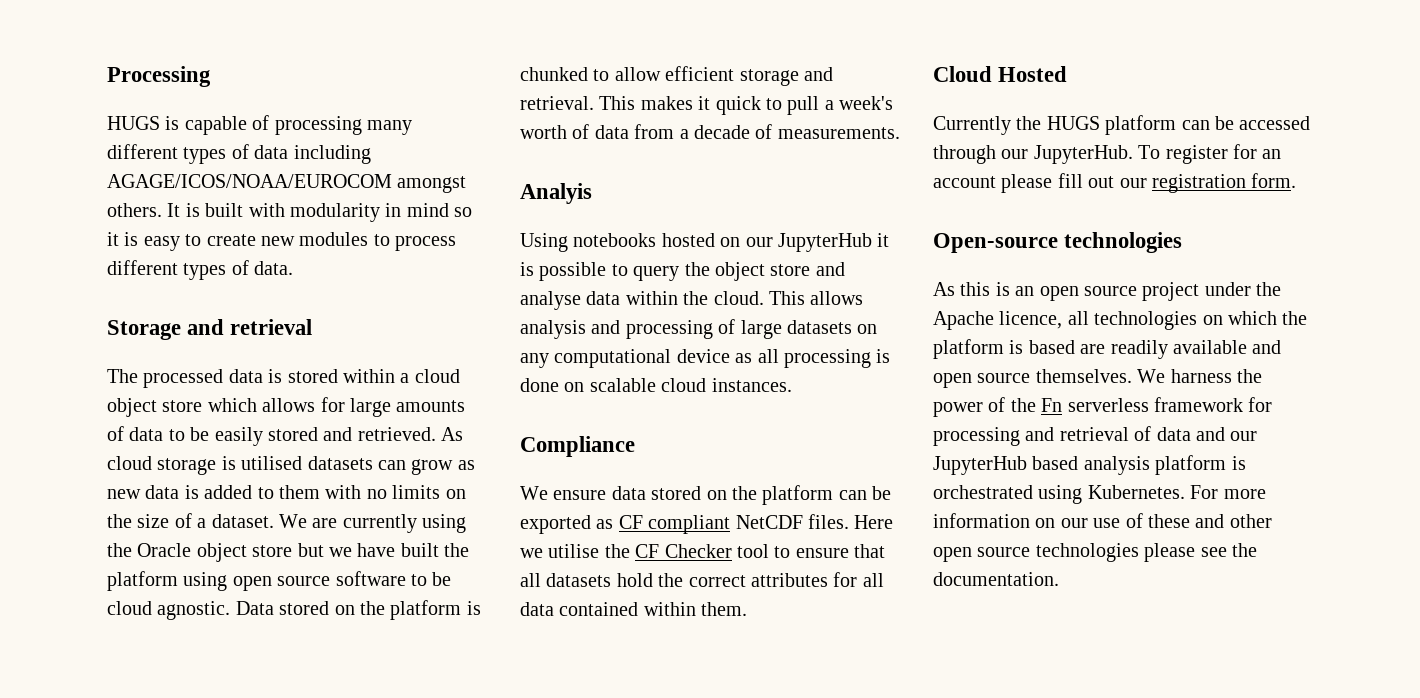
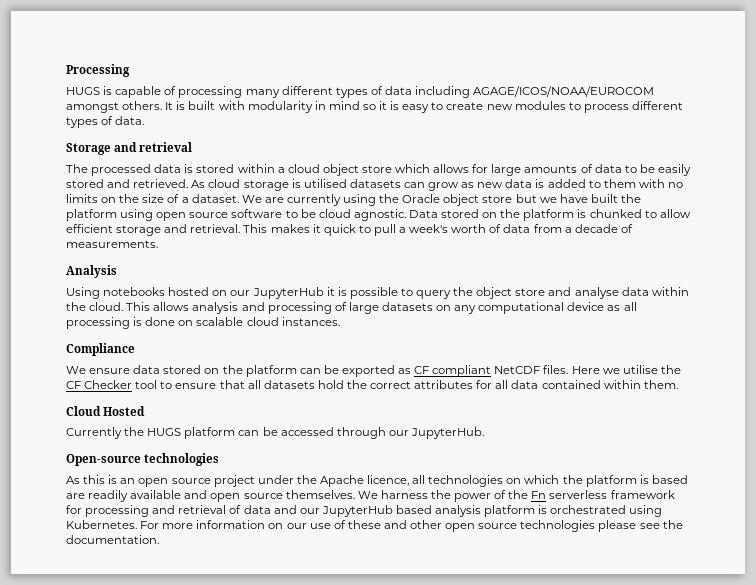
[520,183,592,204] Analyis -> [66,265,117,278] Analysis
[1138,144,1282,164] [933,173,1297,193] To register for an account please fill out our registration form. -> (484, 433) none

